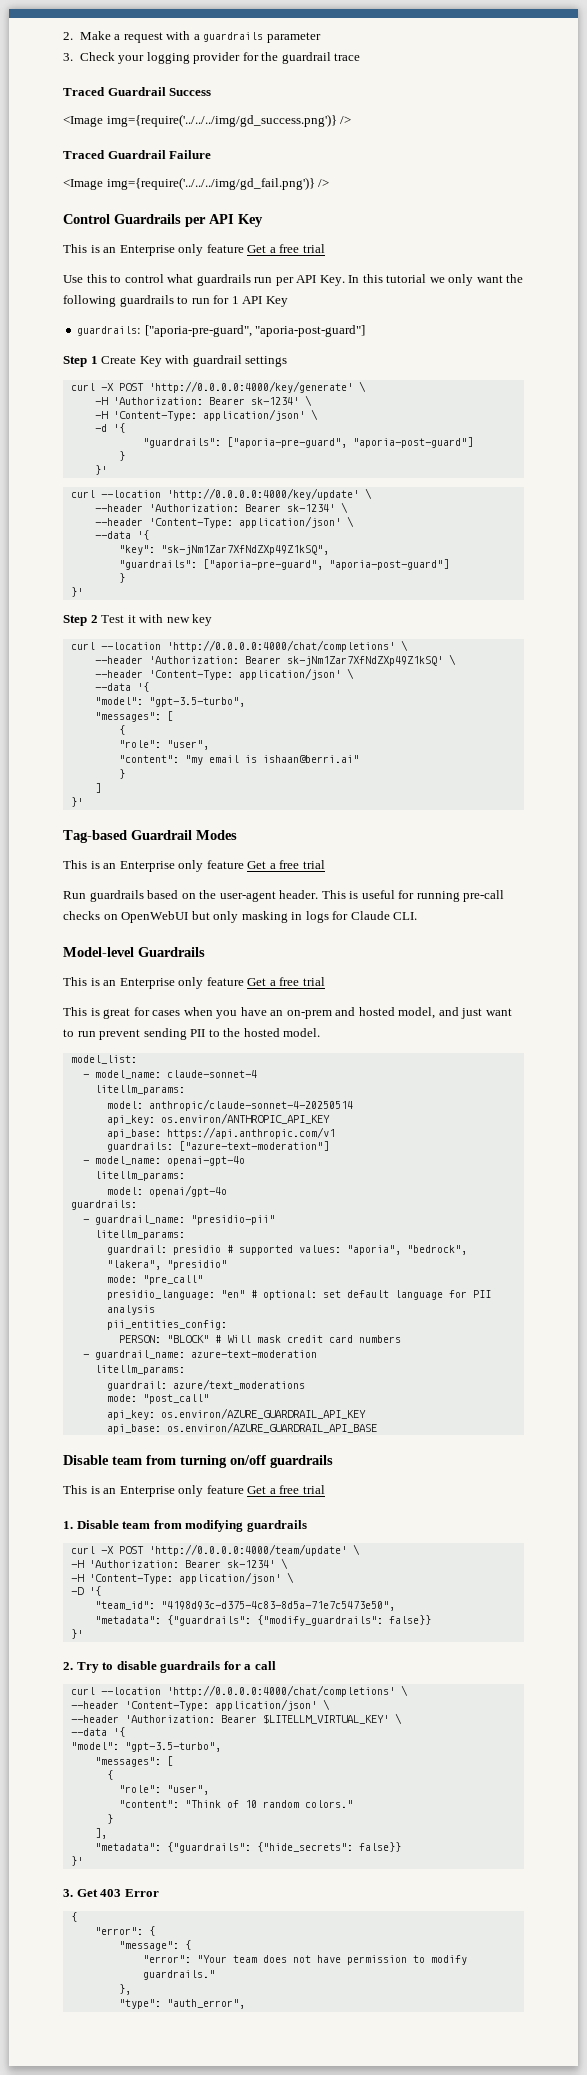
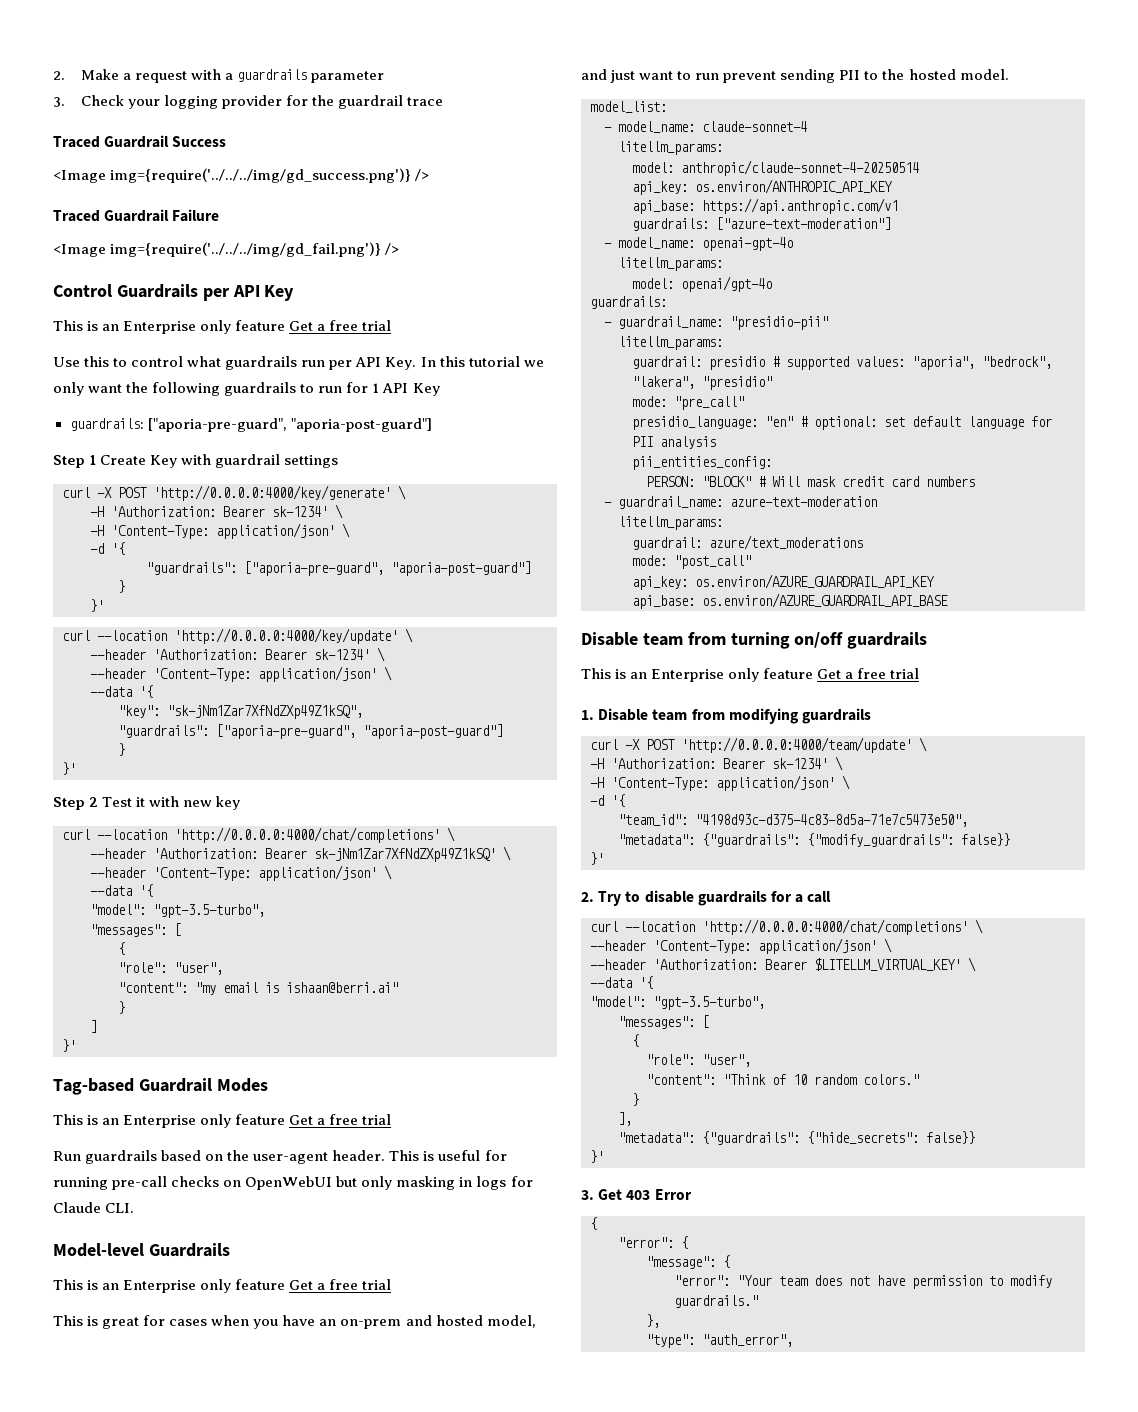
[70,1587,84,1595] -D -> [590,795,604,806] -d

